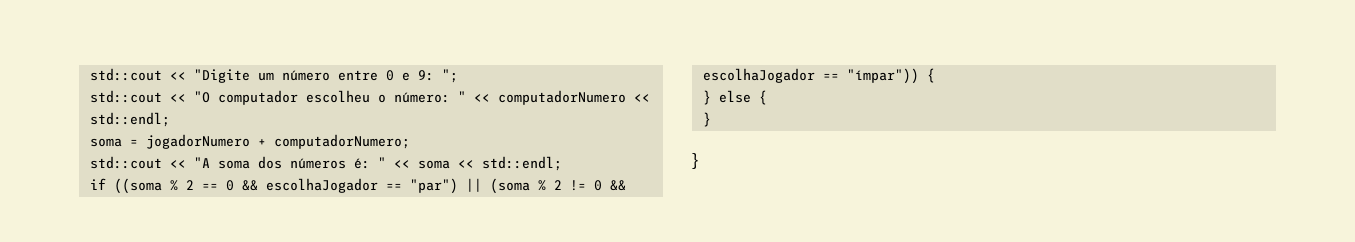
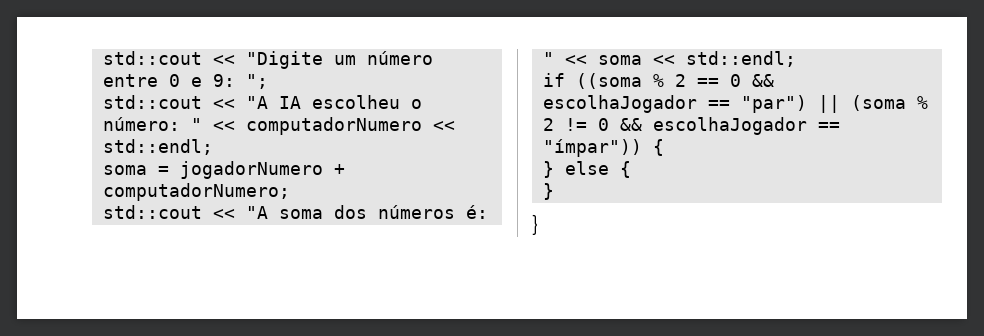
[193,90,298,105] "O computador -> [245,96,301,109] "A IA

